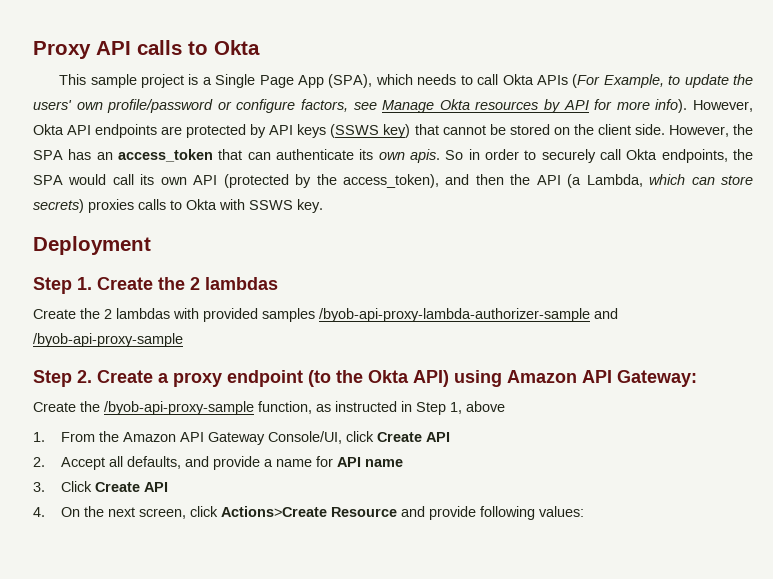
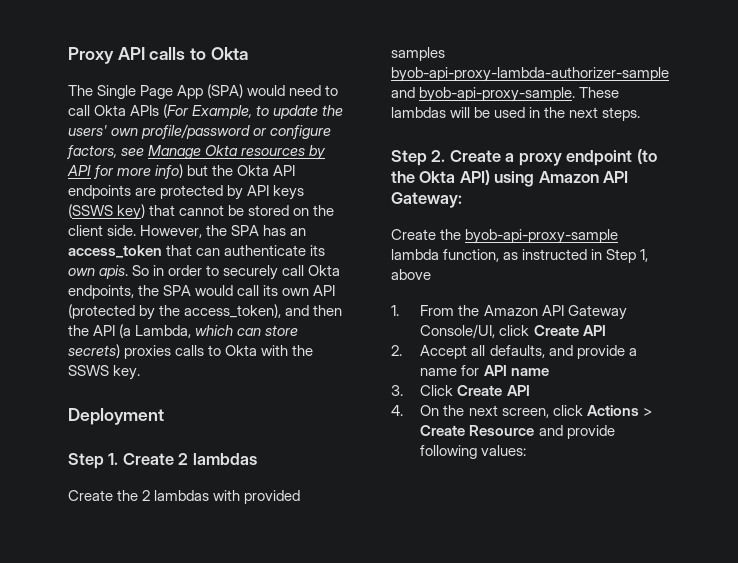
[59,74,457,88] This sample project is a Single Page App (SPA), which needs -> [68,84,322,99] The Single Page App (SPA) would need
[655,99,754,113] info). However, -> [155,164,234,179] info) but the
(245, 204) none -> [292,345,314,356] the
[158,277,185,290] the -> (174, 459) none
[319,308,618,322] [33,333,183,347] /byob-api-proxy-lambda-authorizer-sample and /byob-api-proxy-sample -> [391,67,669,82] [391,87,620,102] [391,107,641,121] byob-api-proxy-lambda-authorizer-sample and byob-api-proxy-sample. These lambdas will be used in the next steps.
[104,401,254,415] /byob-api-proxy-sample -> [465,229,619,244] [391,249,439,260] byob-api-proxy-sample lambda
[221,506,328,517] Actions>Create -> [586,405,652,416] [420,425,466,436] Actions > Create

